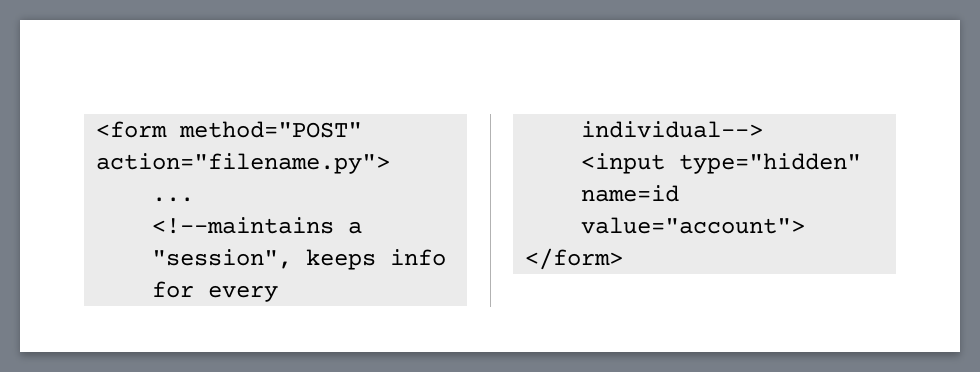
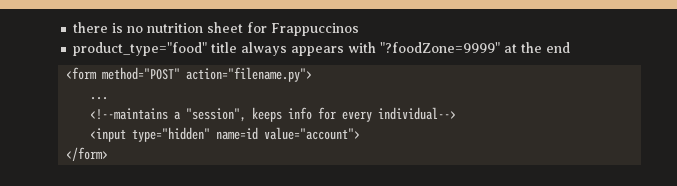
(96, 129) none -> [73,22,360,36] [73,42,571,56] there is no nutrition sheet for Frappuccinos // product_type="food" title always appears with "?foodZone=9999" at the end //

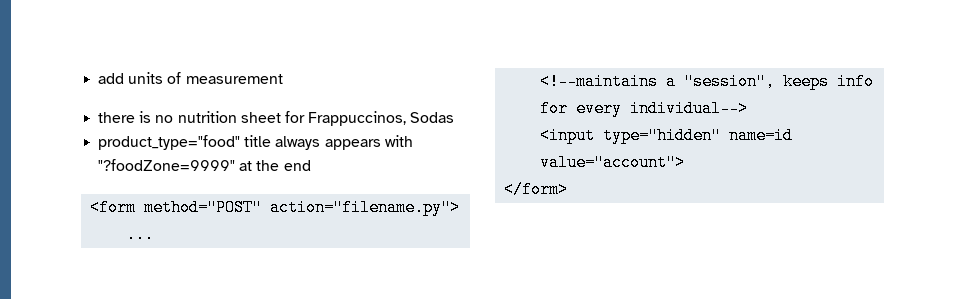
(73, 27) none -> [98,72,283,84] add units of measurement //
[271,23,360,36] Frappuccinos -> [308,111,455,126] Frappuccinos, Sodas

